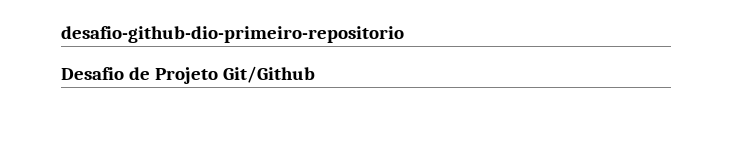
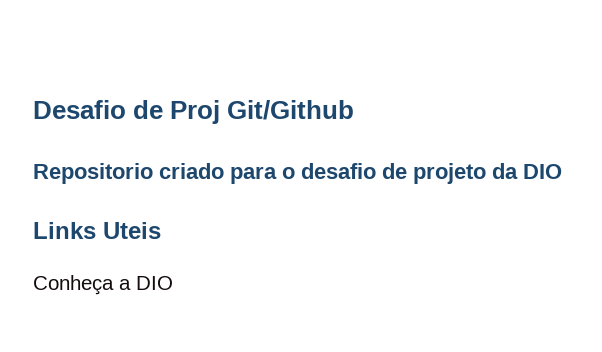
[61,26,404,43] desafio-github-dio-primeiro-repositorio // -> (33, 109) none
[154,67,218,84] Projeto -> [170,100,221,124] Proj
(315, 74) none -> [33,163,562,184] [33,222,161,239] [33,275,173,295] // Repositorio criado para o desafio de projeto da DIO // Links Uteis // Conheça a DIO

